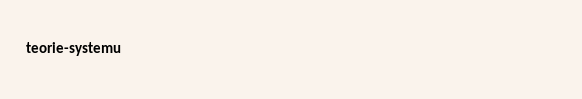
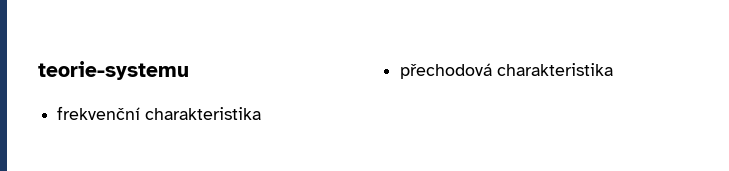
(121, 49) none -> [57,106,262,120] [400,63,614,79] // frekvenční charakteristika // přechodová charakteristika

